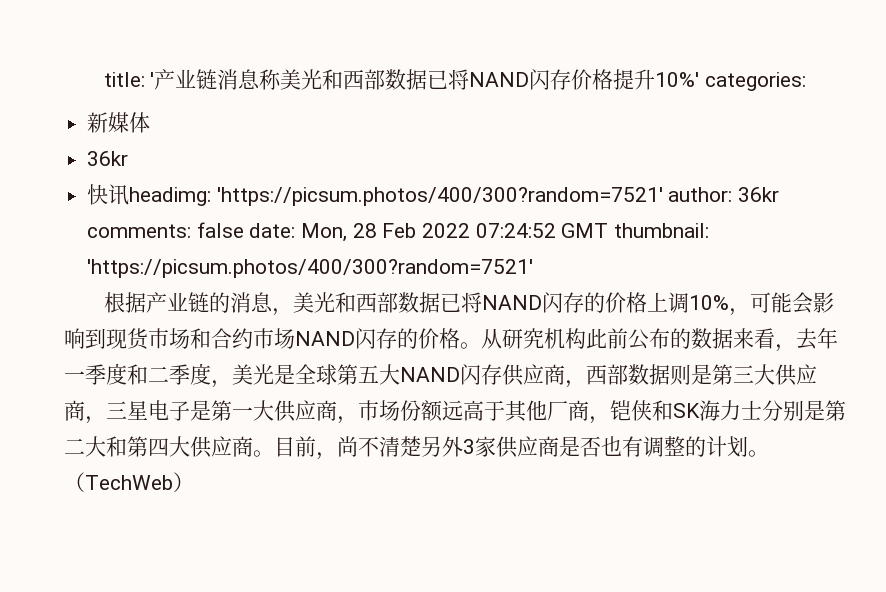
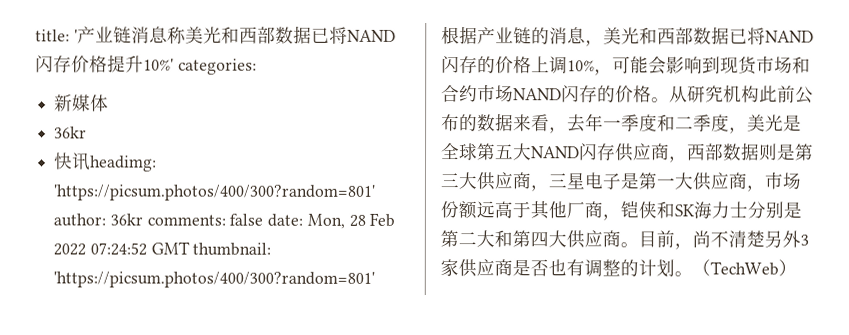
[216,187,663,206] 'https://picsum.photos/400/300?random=7521' -> [53,184,376,201] 'https://picsum.photos/400/300?random=801'
[87,259,534,278] 'https://picsum.photos/400/300?random=7521' -> [53,271,376,288] 'https://picsum.photos/400/300?random=801'

